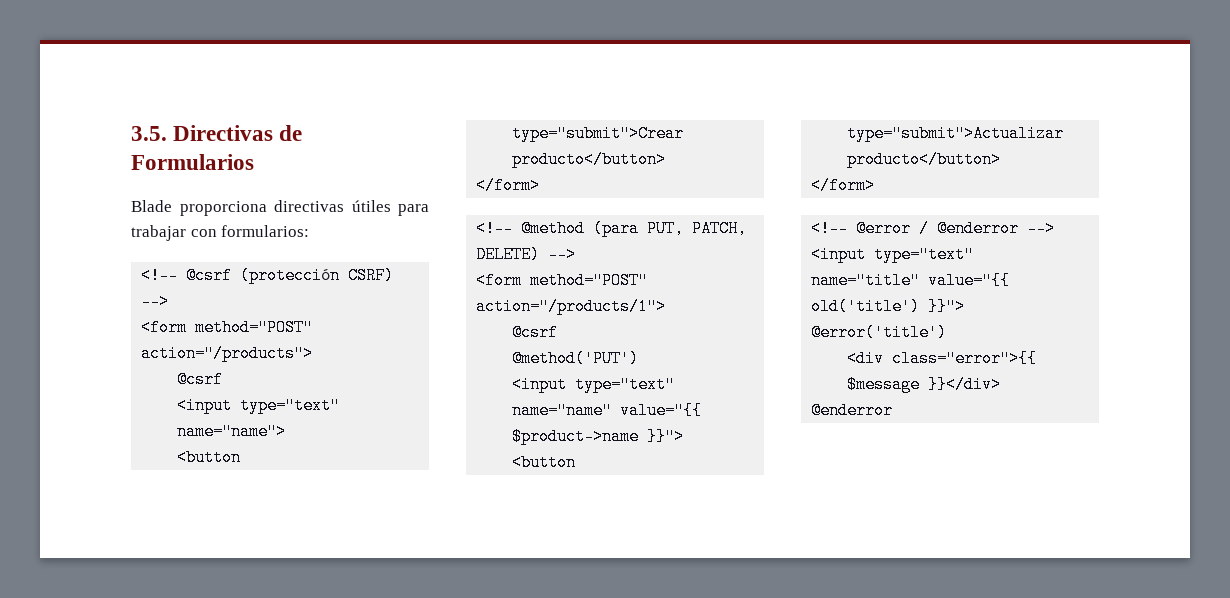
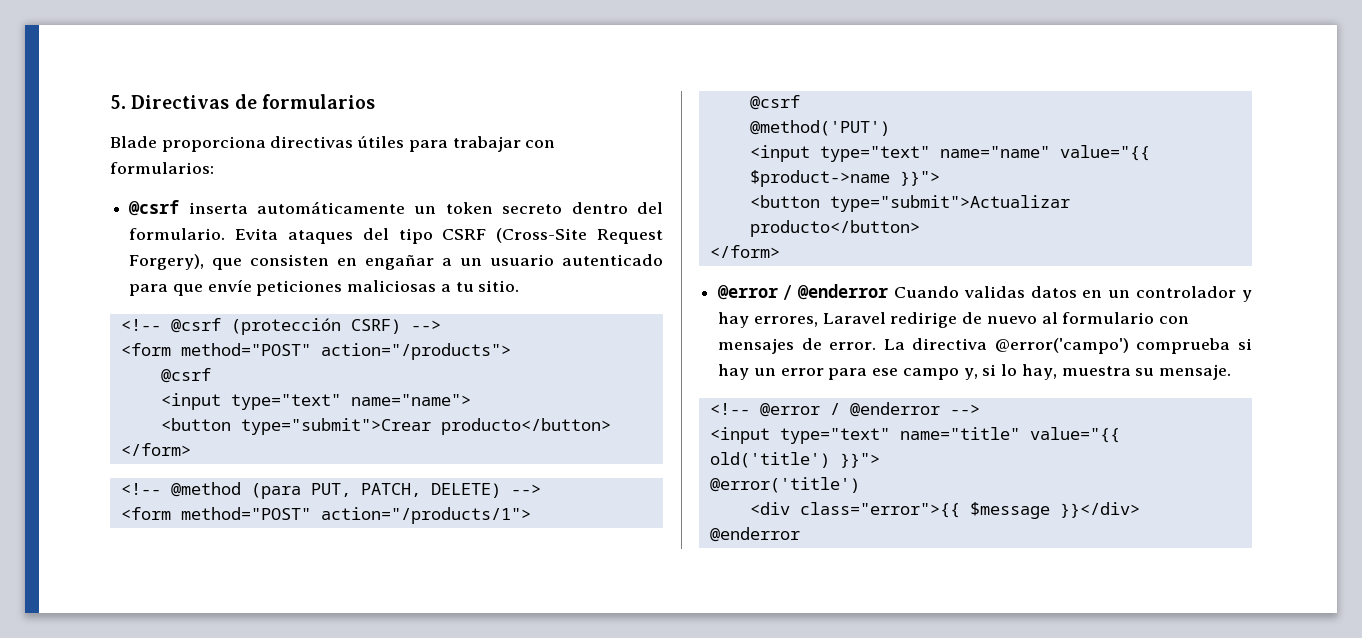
[131,126,167,141] 3.5. -> [110,95,126,109] 5.
[131,154,254,170] Formularios -> [261,94,375,109] formularios
(310, 231) none -> [129,200,663,216] [129,228,663,244] [129,254,663,270] [129,279,520,296] // @csrf inserta automáticamente un token secreto dentro del formulario. Evita ataques del tipo CSRF (Cross-Site Request Forgery), que consisten en engañar a un usuario autenticado para que envíe peticiones maliciosas a tu sitio.
(876, 185) none -> [718,284,1252,302] [718,312,1190,328] [718,338,1252,354] [718,364,1231,380] // @error / @enderror Cuando validas datos en un controlador y hay errores, Laravel redirige de nuevo al formulario con mensajes de error. La directiva @error('campo') comprueba si hay un error para ese campo y, si lo hay, muestra su mensaje.

